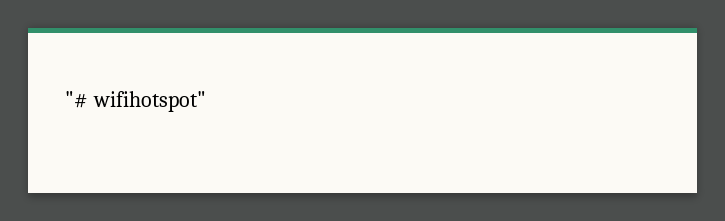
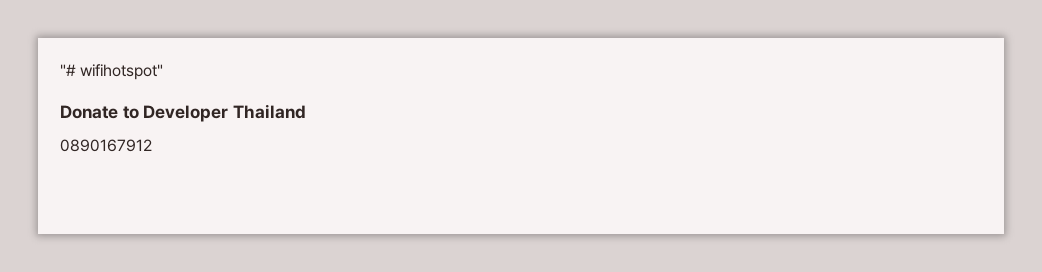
(206, 101) none -> [60,104,307,122] [60,139,152,152] // Donate to Developer Thailand // 0890167912

